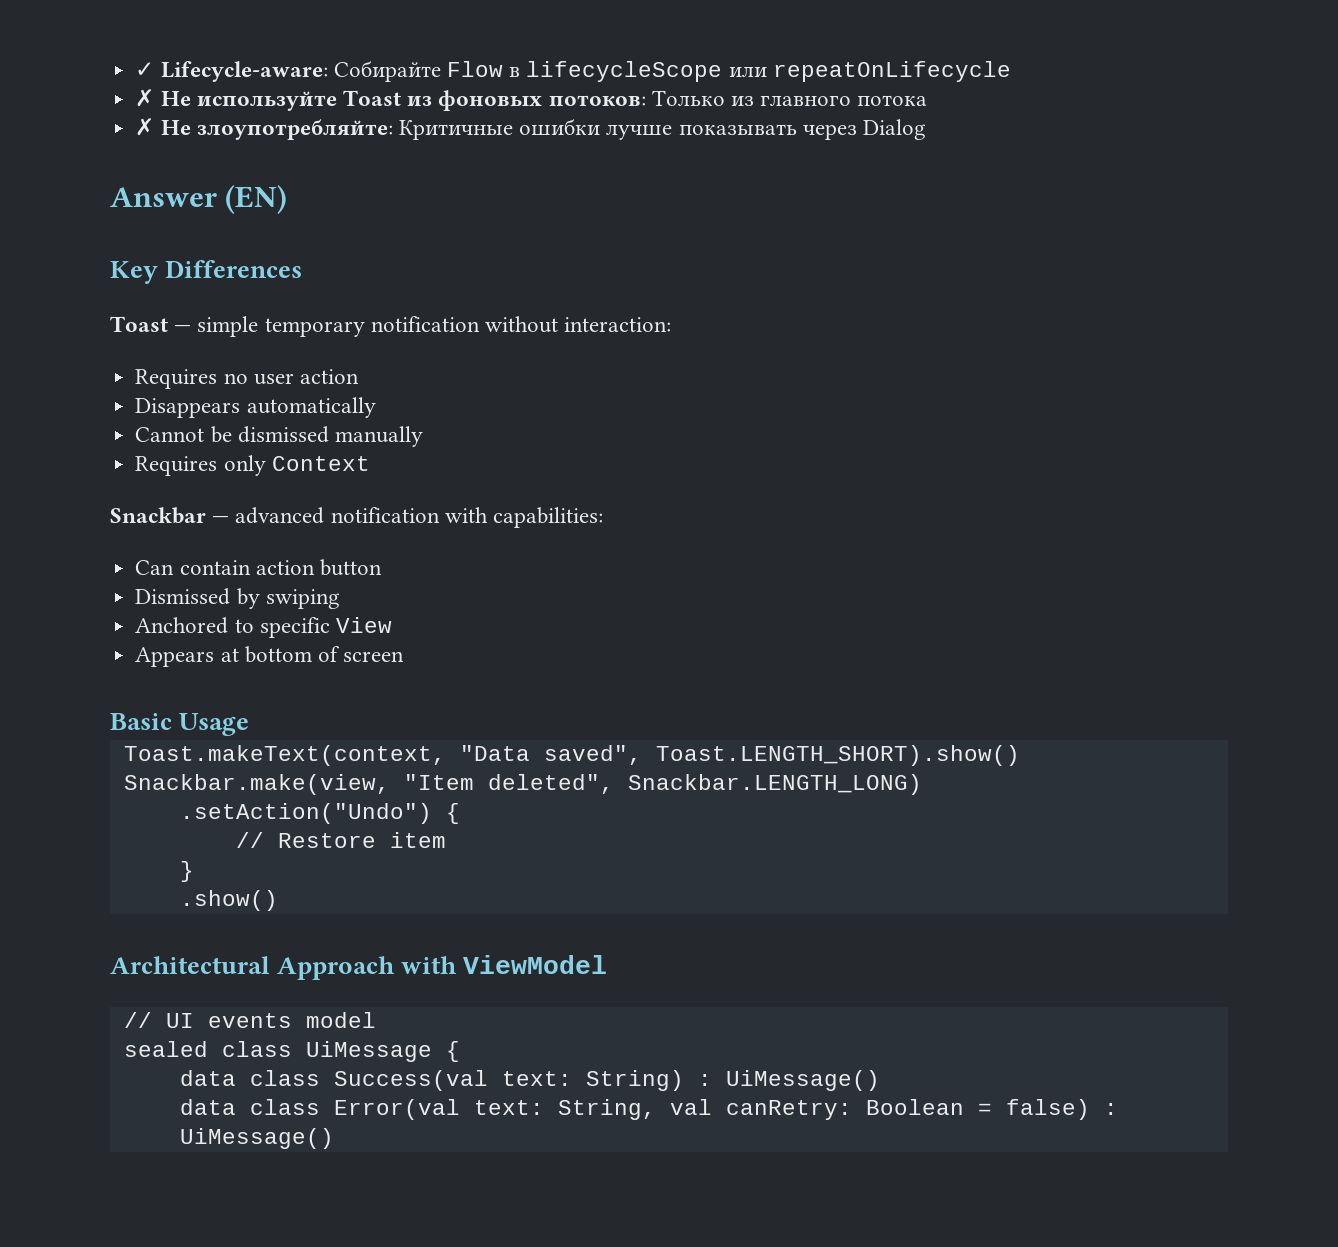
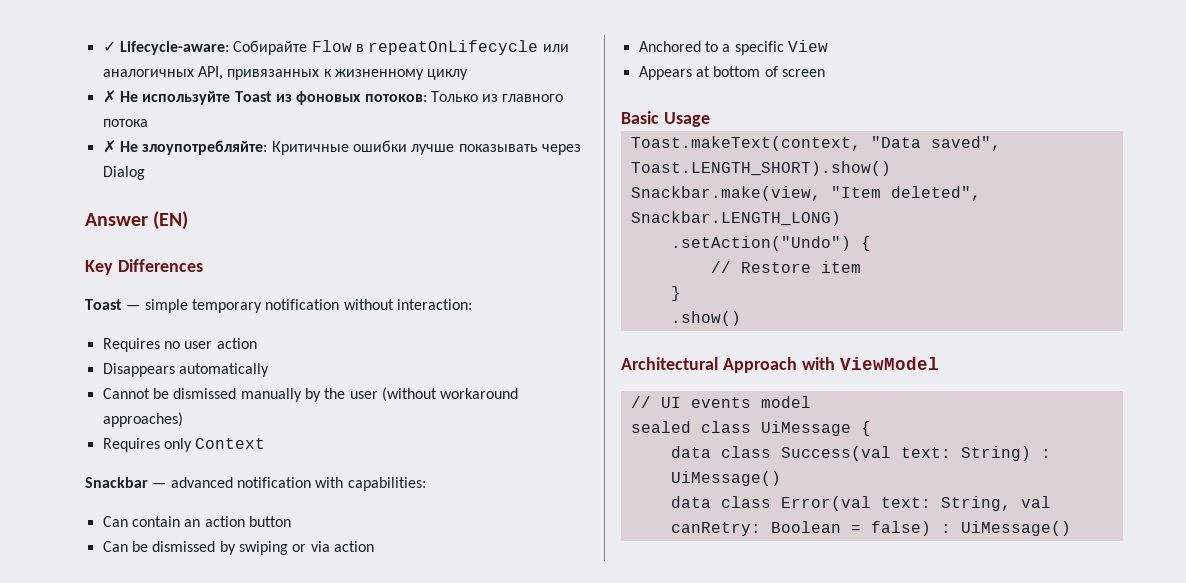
[526,61,1011,82] lifecycleScope или repeatOnLifecycle -> [368,40,569,55] [102,66,469,80] repeatOnLifecycle или аналогичных API, привязанных к жизненному циклу
(423, 436) none -> [304,387,519,402] [102,412,183,427] by the user (without workaround approaches)
(251, 567) none -> [184,519,201,527] an
[135,588,231,605] Dismissed -> [102,541,216,552] Can be dismissed
(340, 599) none -> [292,541,374,552] or via action
(254, 626) none -> [722,44,731,52] a

